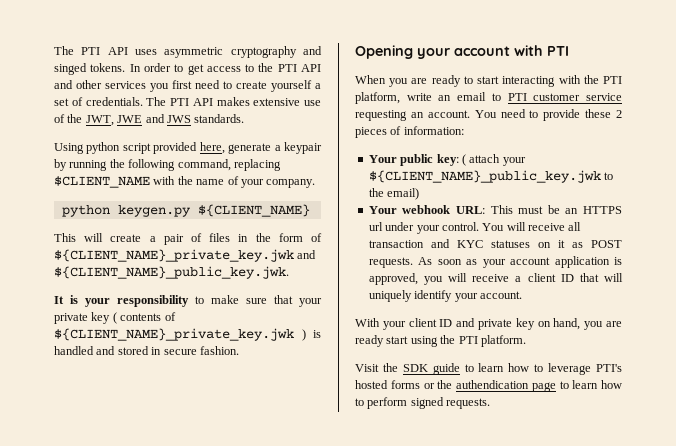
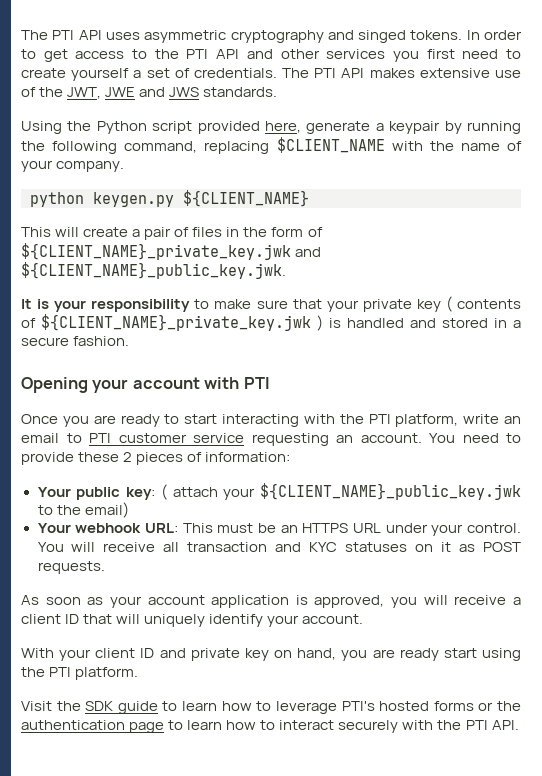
[86,142,121,154] python -> [67,121,147,134] the Python
(162, 351) none -> [513,320,521,328] a
[355,75,386,84] When -> [21,414,58,424] Once
[368,222,383,231] url -> [352,523,381,533] URL
(413, 262) none -> (105, 567) //
[456,380,529,389] authendication -> [21,720,125,730] authentication
[367,397,491,409] perform signed requests. -> [279,720,519,733] interact securely with the PTI API.

